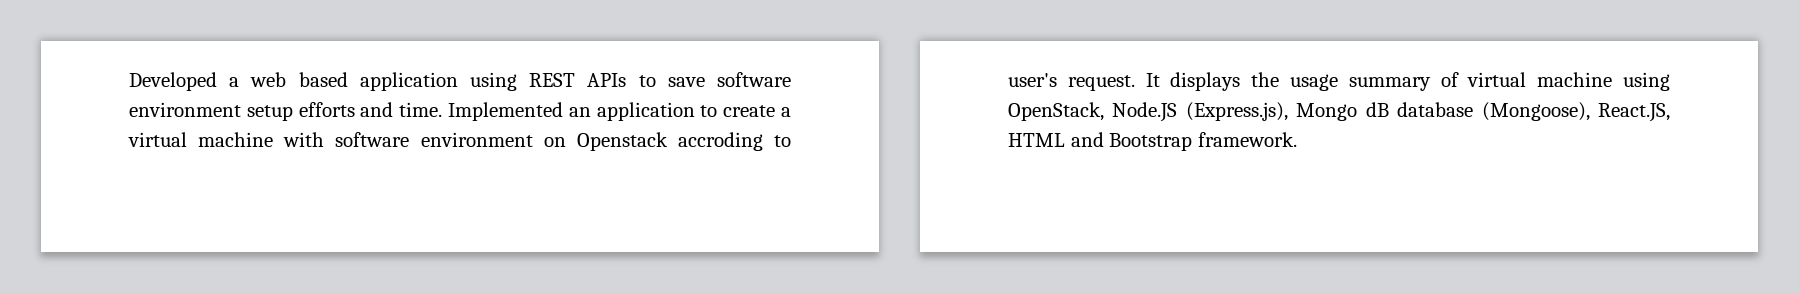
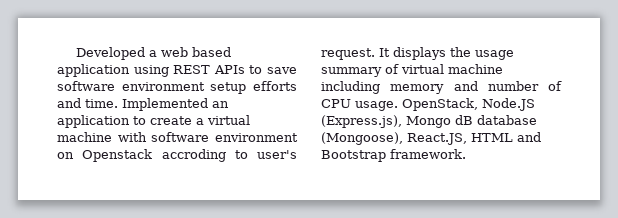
[1623,72,1670,91] using -> [321,81,562,94] [321,99,398,111] including memory and number of CPU usage.

